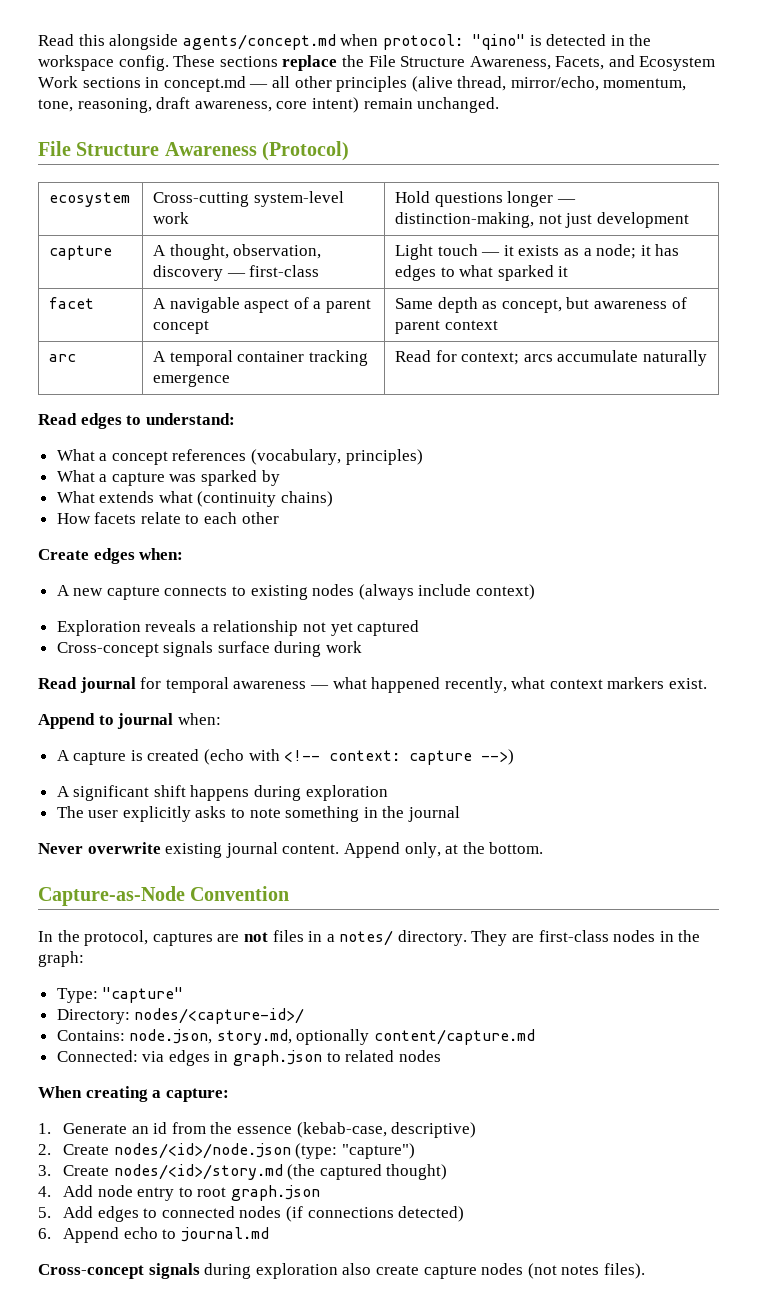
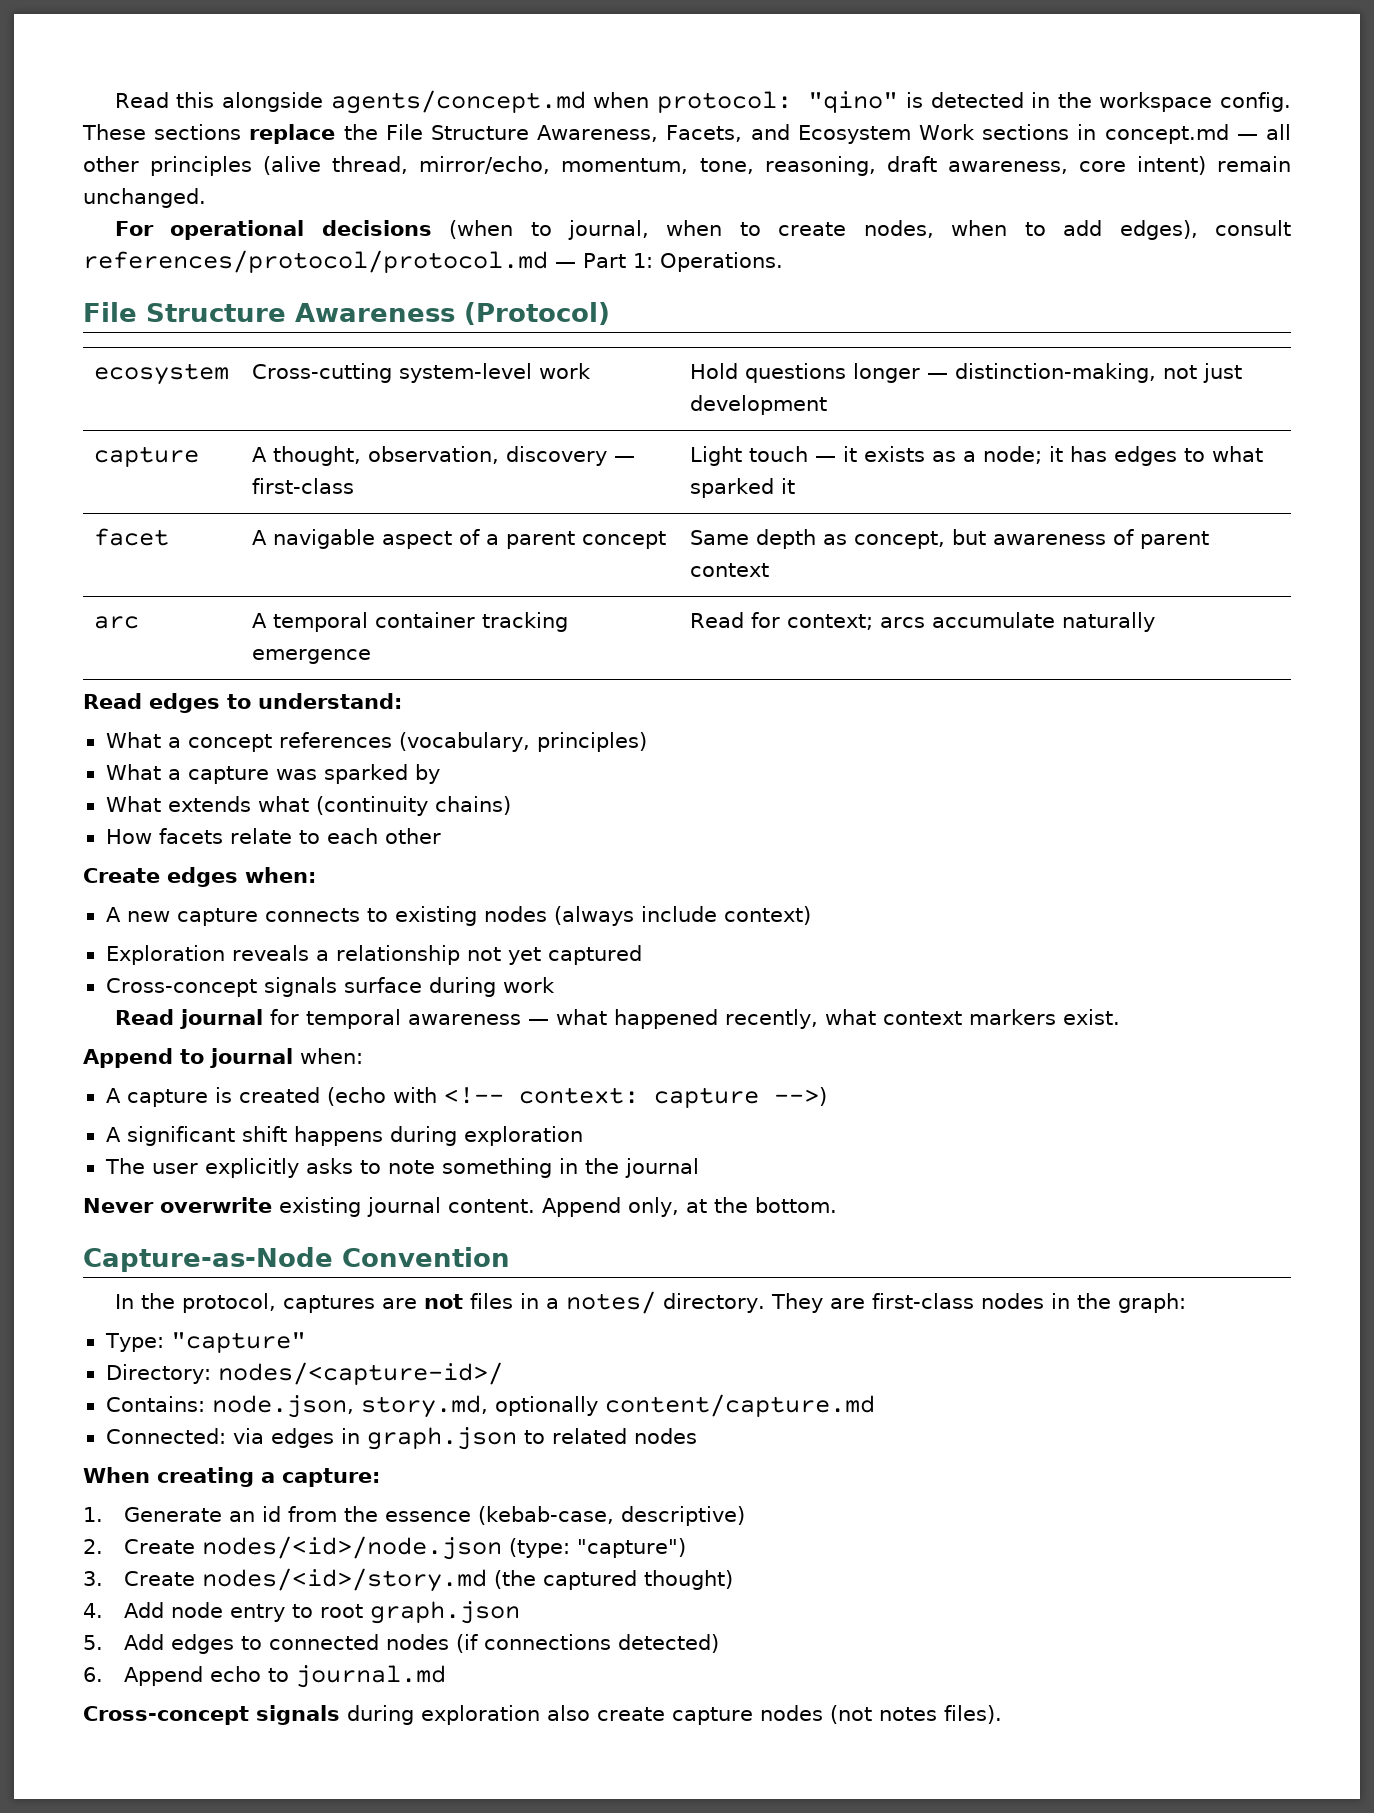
(500, 105) none -> [114,220,1292,240] [83,250,783,273] // For operational decisions (when to journal, when to create nodes, when to add edges), consult references/protocol/protocol.md — Part 1: Operations.

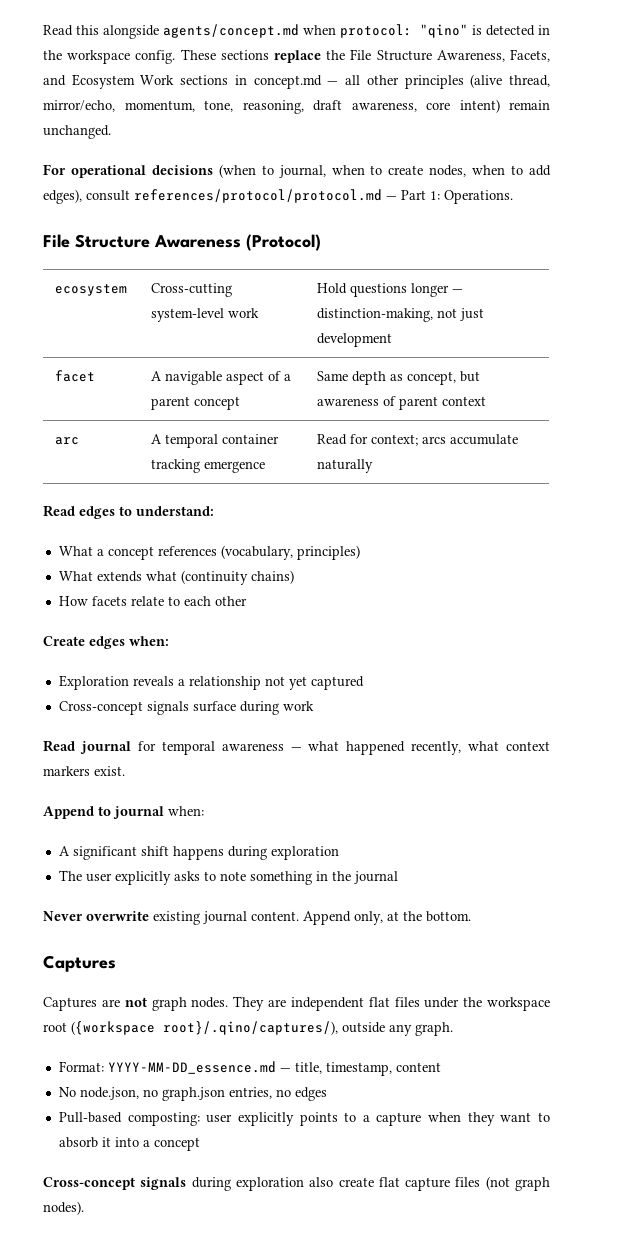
[94,446,200,467] [252,446,636,466] [252,478,355,494] [690,446,1264,466] [690,478,796,498] // capture | A thought, observation, discovery — first-class | Light touch — it exists as a node; it has edges to what sparked it -> (392, 340) none
[105,764,440,784] // What a capture was sparked by -> (360, 552) none
[105,906,811,926] // A new capture connects to existing nodes (always include context) -> (169, 641) none
[105,1087,827,1108] // A capture is created (echo with <!-- context: capture -->) -> (204, 811) none
[83,1247,510,1272] [114,1291,1186,1314] [104,1332,306,1353] [105,1362,503,1385] [105,1394,875,1418] [105,1427,697,1450] [83,1467,380,1487] [83,1506,745,1526] [83,1536,686,1560] [83,1568,733,1592] [83,1601,520,1624] [83,1634,719,1654] [83,1665,446,1688] Capture-as-Node Convention // In the protocol, captures are not files in a notes/ directory. They are first-class nodes in the graph: // Type: "capture" // Directory: nodes/<capture-id>/ // Contains: node.json, story.md, optionally content/capture.md // Connected: via edges in graph.json to related nodes // When creating a capture: // 1. Generate an id from the essence (kebab-case, descriptive) // 2. Create nodes/<id>/node.json (type: "capture") // 3. Create nodes/<id>/story.md (the captured thought) // 4. Add node entry to root graph.json // 5. Add edges to connected nodes (if connections detected) // 6. Append echo to journal.md -> [43,955,116,972] [43,996,550,1011] [43,1021,453,1036] [58,1061,441,1076] [58,1087,327,1101] [58,1112,550,1126] [58,1137,200,1151] Captures // Captures are not graph nodes. They are independent flat files under the workspace root ({workspace root}/.qino/captures/), outside any graph. // Format: YYYY-MM-DD_essence.md — title, timestamp, content // No node.json, no graph.json entries, no edges // Pull-based composting: user explicitly points to a capture when they want to absorb it into a concept
[672,1705,1002,1725] capture nodes (not notes files). -> [378,1176,551,1191] [43,1201,84,1215] flat capture files (not graph nodes).

